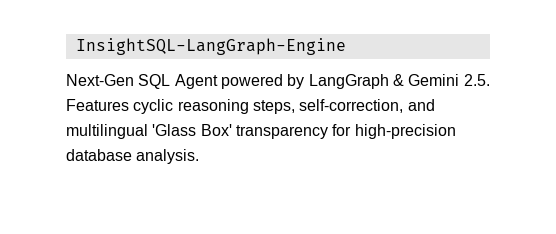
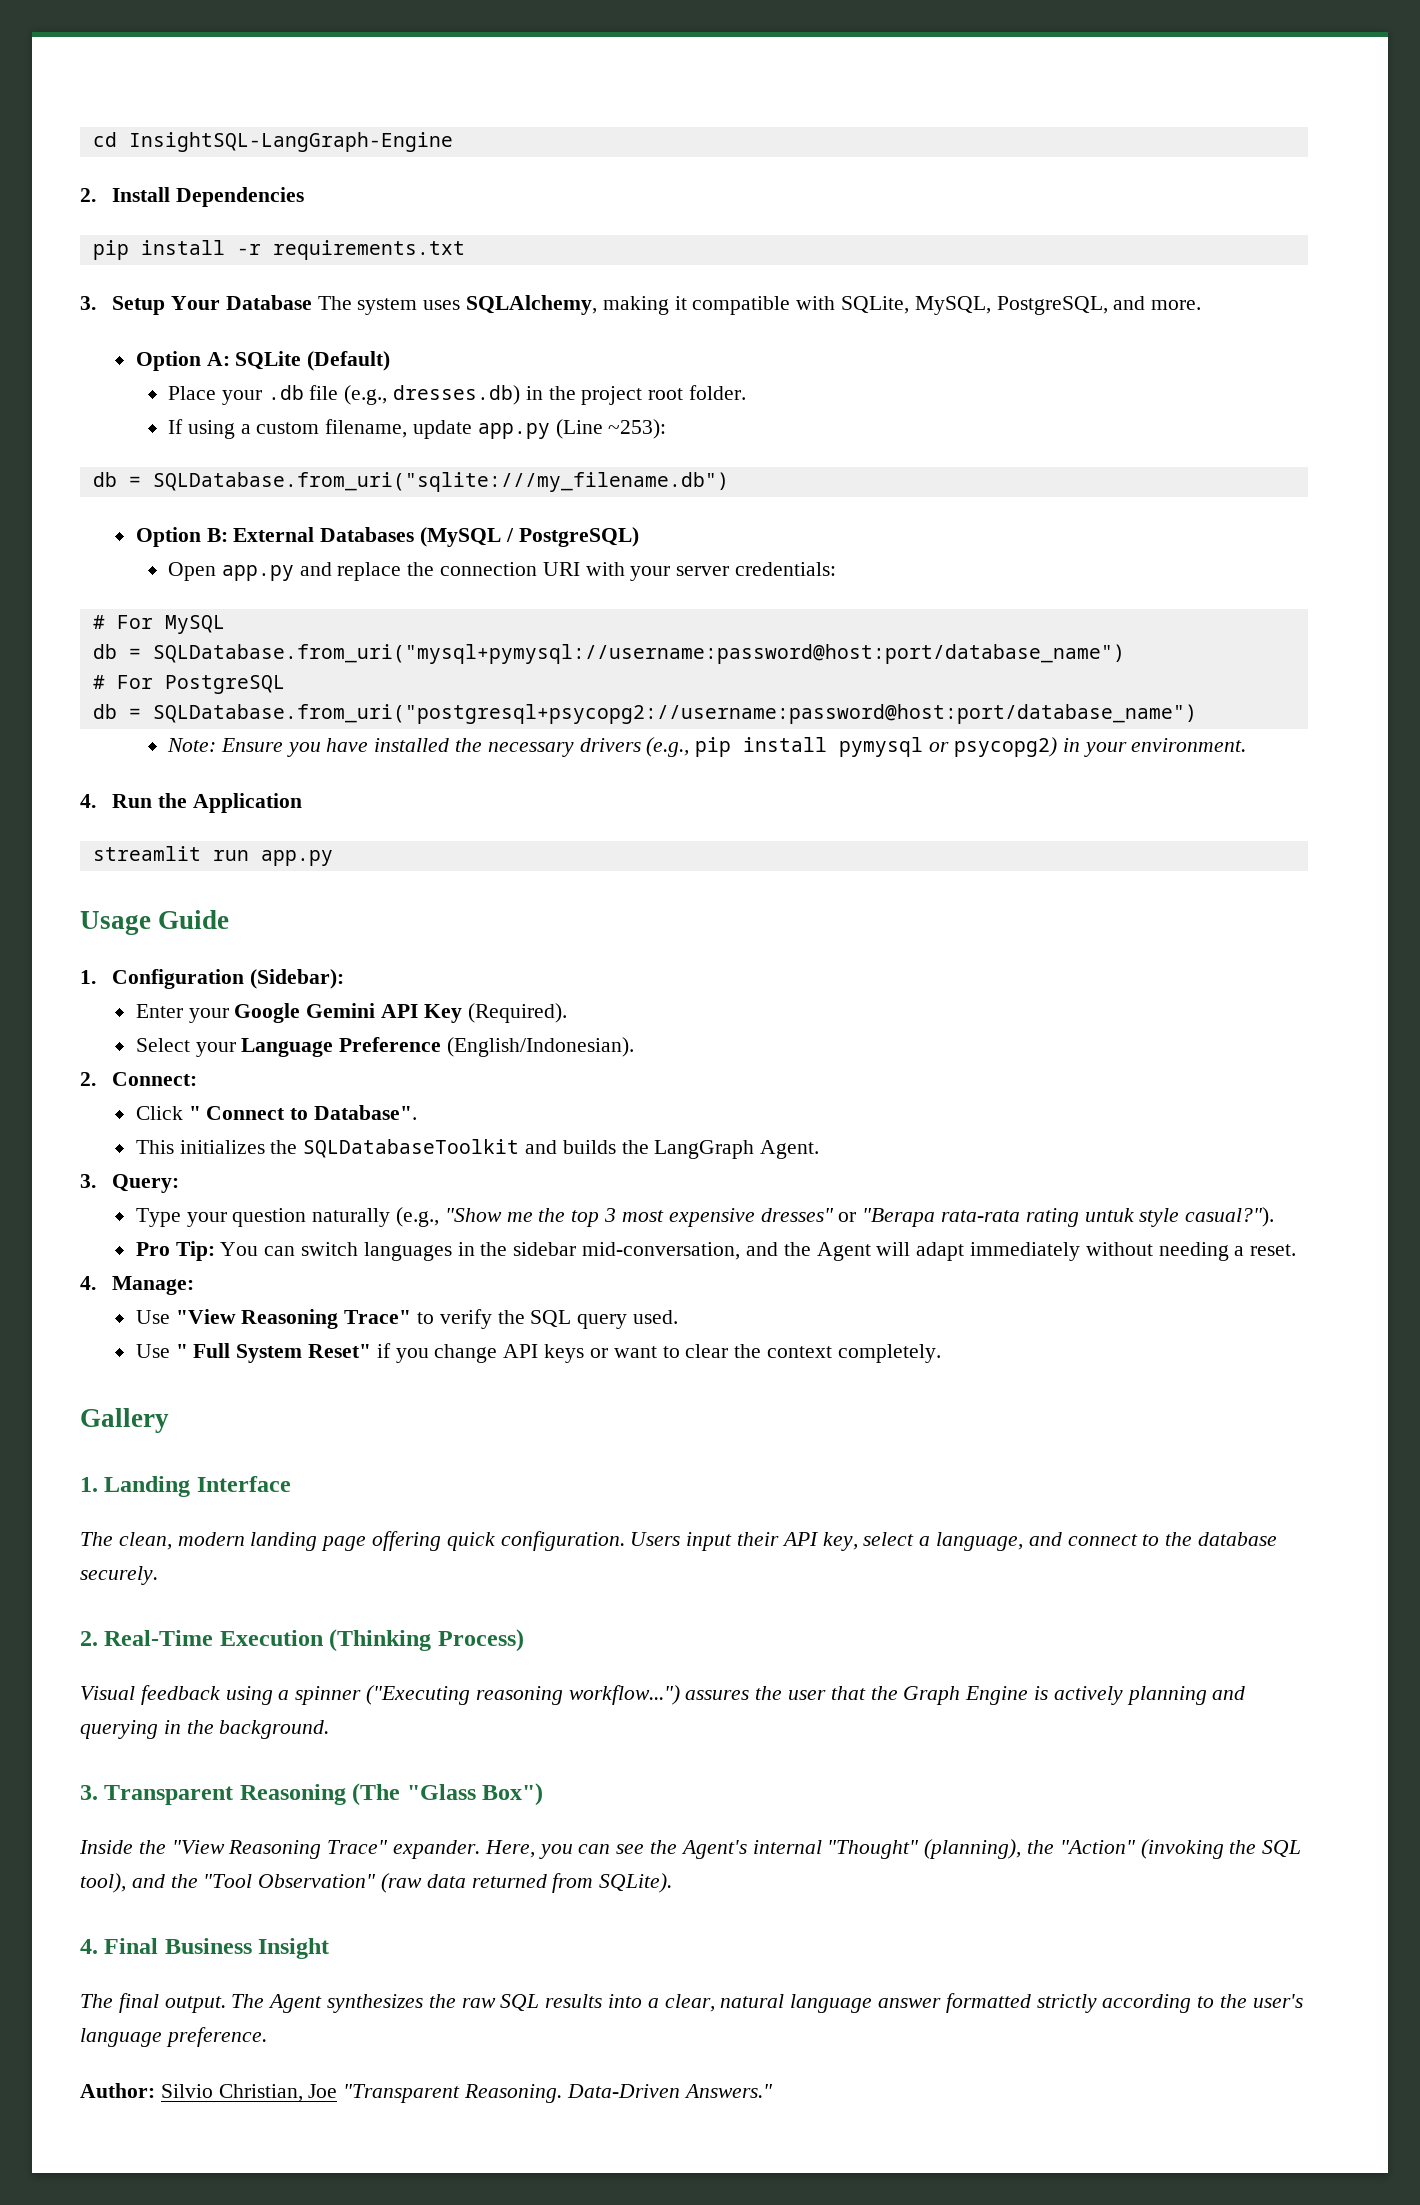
(75, 46) none -> [92,132,117,147] cd
[66,74,490,89] [66,99,435,114] [66,124,456,139] [66,149,200,164] Next-Gen SQL Agent powered by LangGraph & Gemini 2.5. Features cyclic reasoning steps, self-correction, and multilingual 'Glass Box' transparency for high-precision database analysis. -> [80,187,304,207] [92,240,465,260] [80,295,1202,315] [135,351,391,371] [168,385,747,405] [168,419,667,439] [92,472,729,492] [135,527,639,547] [168,562,837,581] [92,615,225,634] [92,644,1125,664] [92,675,285,694] [92,704,1197,724] [167,737,1247,757] [80,793,302,813] [92,846,333,866] [80,910,230,935] [80,969,344,989] [135,1003,567,1023] [135,1037,635,1057] [80,1072,198,1086] [135,1105,418,1120] [135,1139,820,1159] [80,1174,180,1193] [135,1207,1275,1227] [135,1241,1297,1261] [80,1276,195,1295] [135,1309,679,1329] [135,1343,941,1363] [80,1408,169,1433] [80,1476,291,1497] [80,1531,1278,1551] [80,1566,158,1585] [80,1629,524,1652] [80,1685,1246,1705] [80,1720,330,1739] [80,1783,544,1806] [79,1839,1302,1859] [80,1873,673,1893] [80,1938,330,1959] [80,1993,1303,2013] [80,2027,267,2047] [80,2083,773,2103] 2. Install Dependencies // pip install -r requirements.txt // 3. Setup Your Database The system uses SQLAlchemy, making it compatible with SQLite, MySQL, PostgreSQL, and more. // Option A: SQLite (Default) // Place your .db file (e.g., dresses.db) in the project root folder. // If using a custom filename, update app.py (Line ~253): // db = SQLDatabase.from_uri("sqlite:///my_filename.db") // Option B: External Databases (MySQL / PostgreSQL) // Open app.py and replace the connection URI with your server credentials: // # For MySQL // db = SQLDatabase.from_uri("mysql+pymysql://username:password@host:port/database_name") // # For PostgreSQL // db = SQLDatabase.from_uri("postgresql+psycopg2://username:password@host:port/database_name") // Note: Ensure you have installed the necessary drivers (e.g., pip install pymysql or psycopg2) in your environment. // 4. Run the Application // streamlit run app.py // Usage Guide // 1. Configuration (Sidebar): // Enter your Google Gemini API Key (Required). // Select your Language Preference (English/Indonesian). // 2. Connect: // Click " Connect to Database". // This initializes the SQLDatabaseToolkit and builds the LangGraph Agent. // 3. Query: // Type your question naturally (e.g., "Show me the top 3 most expensive dresses" or "Berapa rata-rata rating untuk style casual?"). // Pro Tip: You can switch languages in the sidebar mid-conversation, and the Agent will adapt immediately without needing a reset. // 4. Manage: // Use "View Reasoning Trace" to verify the SQL query used. // Use " Full System Reset" if you change API keys or want to clear the context completely. // Gallery // 1. Landing Interface // The clean, modern landing page offering quick configuration. Users input their API key, select a language, and connect to the database securely. // 2. Real-Time Execution (Thinking Process) // Visual feedback using a spinner ("Executing reasoning workflow...") assures the user that the Graph Engine is actively planning and querying in the background. // 3. Transparent Reasoning (The "Glass Box") // Inside the "View Reasoning Trace" expander. Here, you can see the Agent's internal "Thought" (planning), the "Action" (invoking the SQL tool), and the "Tool Observation" (raw data returned from SQLite). // 4. Final Business Insight // The final output. The Agent synthesizes the raw SQL results into a clear, natural language answer formatted strictly according to the user's language preference. // Author: Silvio Christian, Joe "Transparent Reasoning. Data-Driven Answers."

